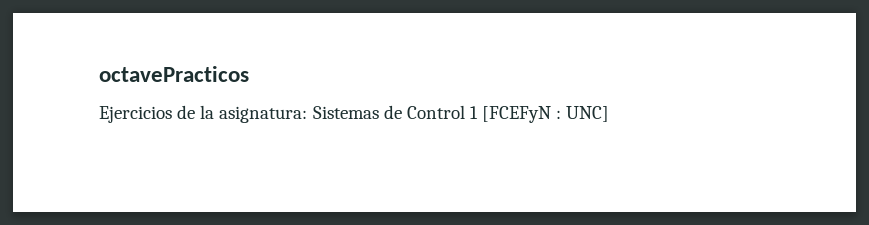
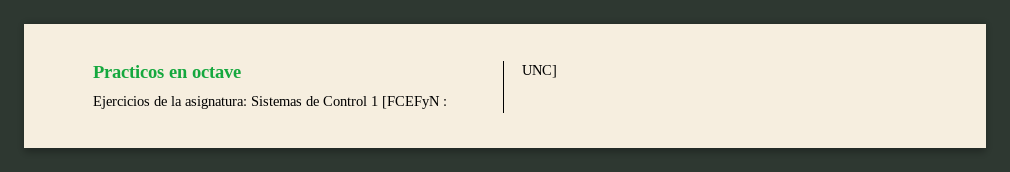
[99,66,249,82] octavePracticos -> [93,65,241,78] Practicos en octave

